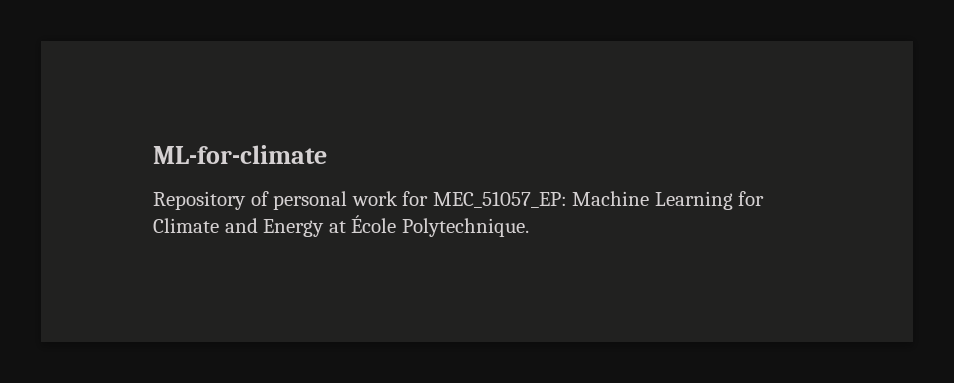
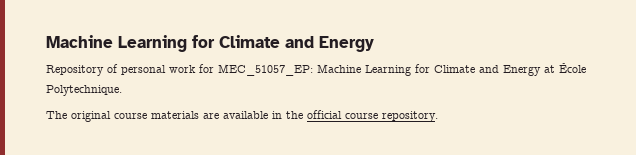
[153,145,327,164] ML-for-climate -> [46,35,374,52] Machine Learning for Climate and Energy
(529, 227) none -> [46,110,438,122] // The original course materials are available in the official course repository.

